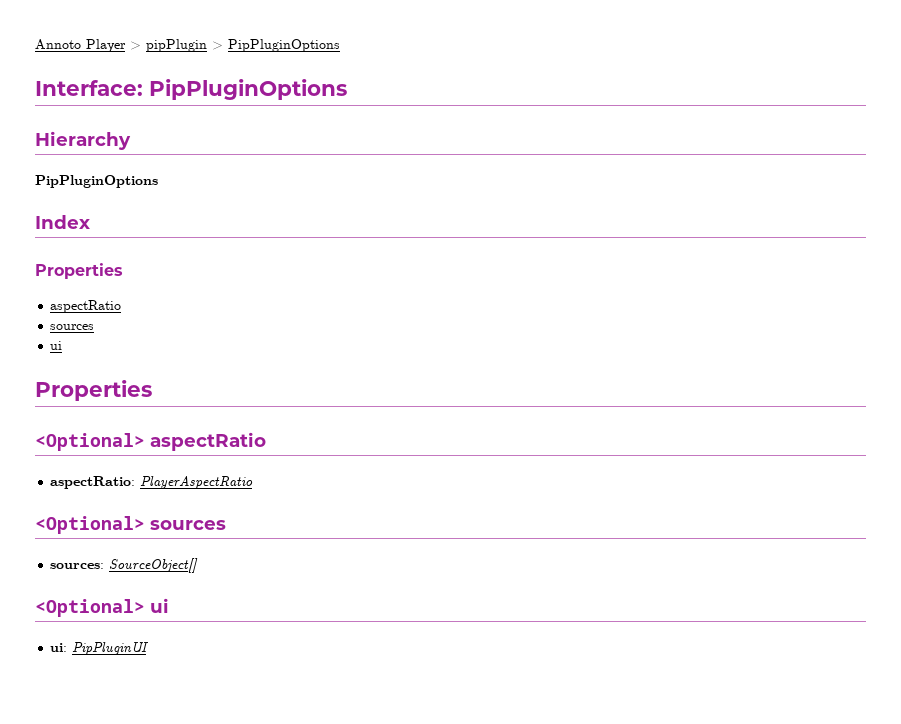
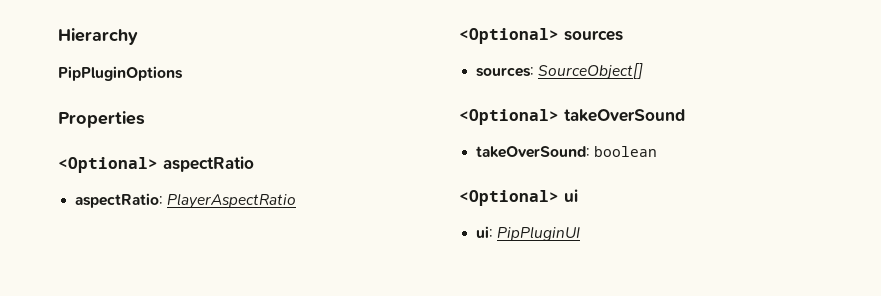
[35,39,340,52] [35,79,347,100] [35,131,131,150] [35,175,158,188] [35,215,90,229] [35,263,123,279] [50,300,122,313] [50,324,95,330] [50,341,63,350] Annoto Player > pipPlugin > PipPluginOptions // Interface: PipPluginOptions // Hierarchy // PipPluginOptions // Index // Properties // aspectRatio // sources // ui -> [58,28,138,45] [58,66,183,81] Hierarchy // PipPluginOptions
(199, 565) none -> [459,109,685,125] [476,146,658,158] // <Optional> takeOverSound // takeOverSound: boolean

